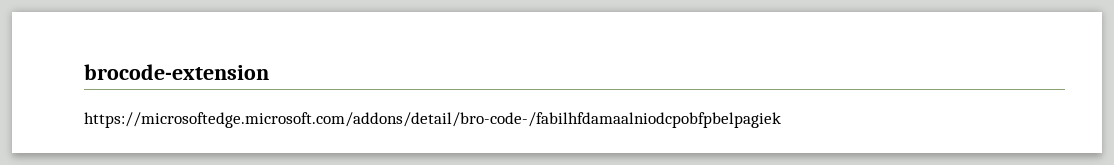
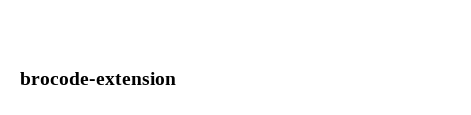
[84,112,781,128] // https://microsoftedge.microsoft.com/addons/detail/bro-code-/fabilhfdamaalniodcpobfpbelpagiek -> (176, 78) none

